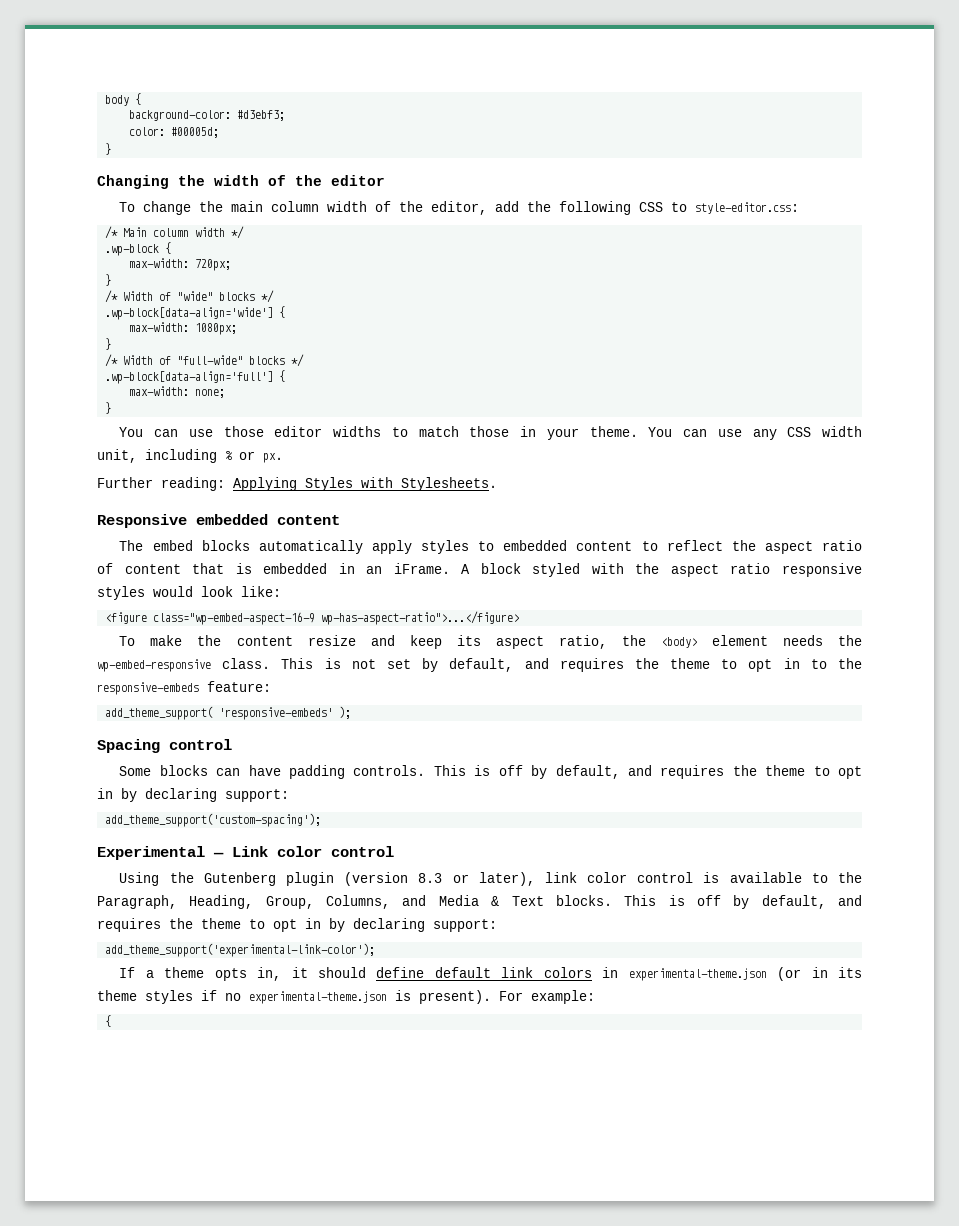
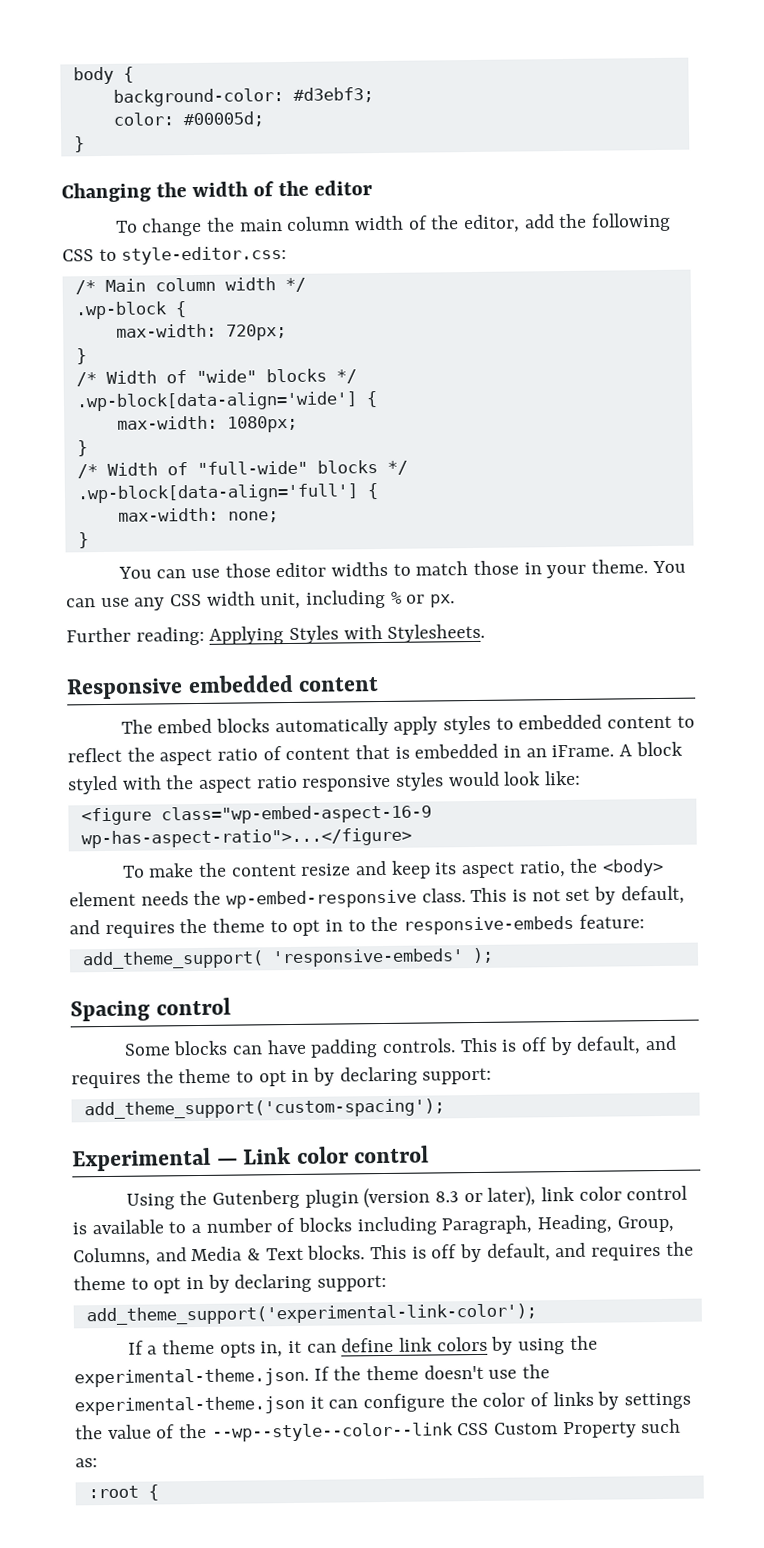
[838,872,863,883] the -> [191,1216,437,1236] a number of blocks including
[318,967,863,981] [97,990,595,1004] should define default link colors in experimental-theme.json (or in its theme styles if no experimental-theme.json is present). For example: // -> [306,1335,598,1355] [74,1364,551,1388] [74,1391,692,1416] [75,1418,682,1442] [75,1458,98,1468] [87,1485,139,1499] can define link colors by using the experimental-theme.json. If the theme doesn't use the experimental-theme.json it can configure the color of links by settings the value of the --wp--style--color--link CSS Custom Property such as: // :root

